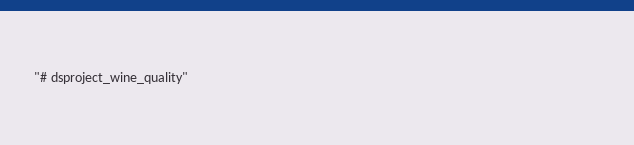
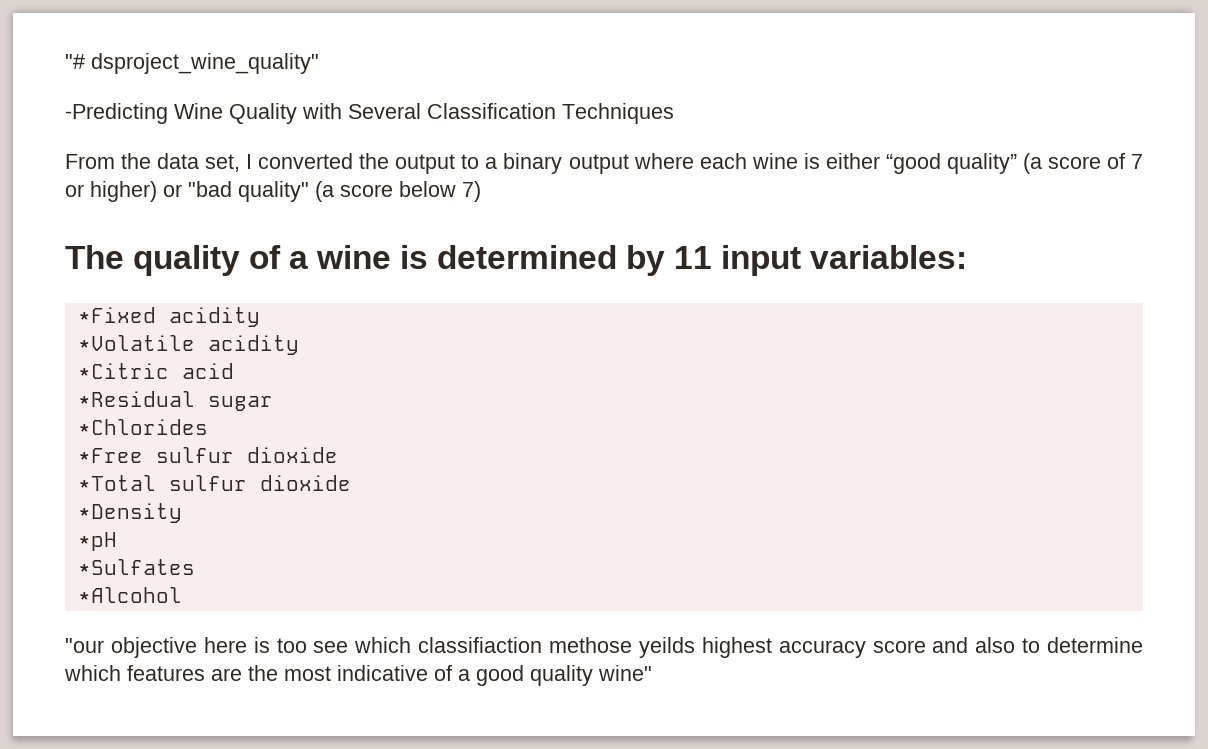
(188, 78) none -> [65,103,674,124] [65,153,1143,174] [65,181,481,202] [65,245,968,276] [77,307,260,327] [77,335,299,355] [77,363,234,379] [77,391,273,411] [77,419,208,435] [77,447,338,463] [77,475,351,491] [77,503,182,523] [77,532,117,551] [77,559,195,575] [77,587,182,603] [65,637,1143,658] [64,665,652,686] // -Predicting Wine Quality with Several Classification Techniques // From the data set, I converted the output to a binary output where each wine is either “good quality” (a score of 7 or higher) or "bad quality" (a score below 7) // The quality of a wine is determined by 11 input variables: // *Fixed acidity // *Volatile acidity // *Citric acid // *Residual sugar // *Chlorides // *Free sulfur dioxide // *Total sulfur dioxide // *Density // *pH // *Sulfates // *Alcohol // "our objective here is too see which classifiaction methose yeilds highest accuracy score and also to determine which features are the most indicative of a good quality wine"

